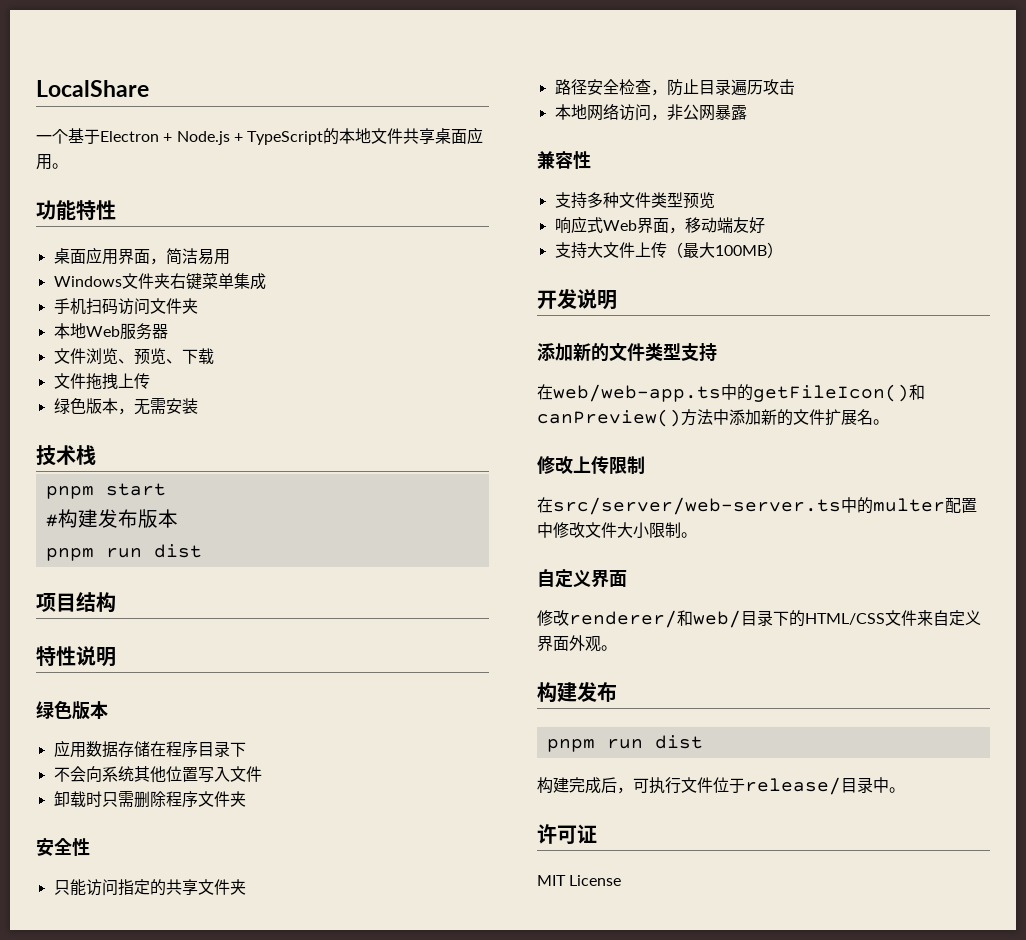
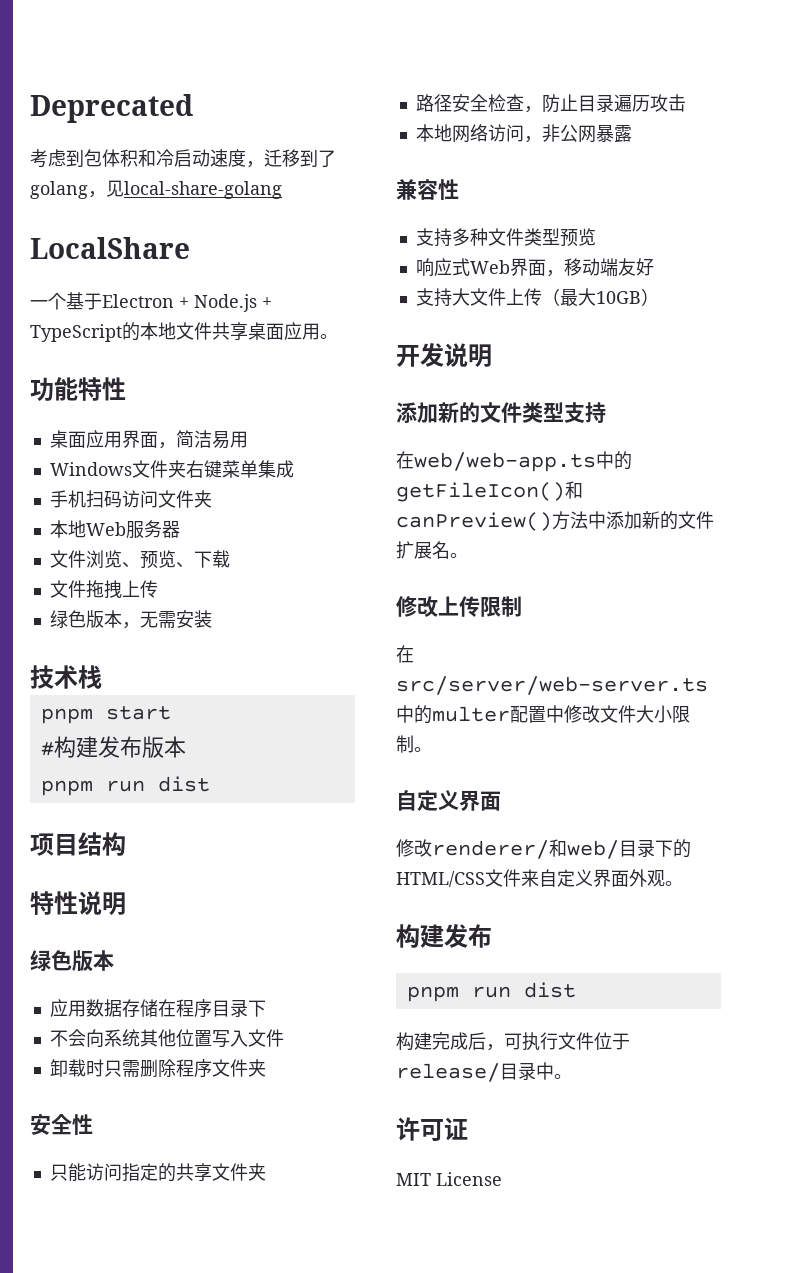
(36, 88) none -> [30,94,193,123] [30,149,336,168] [30,180,282,199] Deprecated // 考虑到包体积和冷启动速度，迁移到了golang，见local-share-golang //
[714,245,767,256] 100MB -> [595,291,641,304] 10GB

